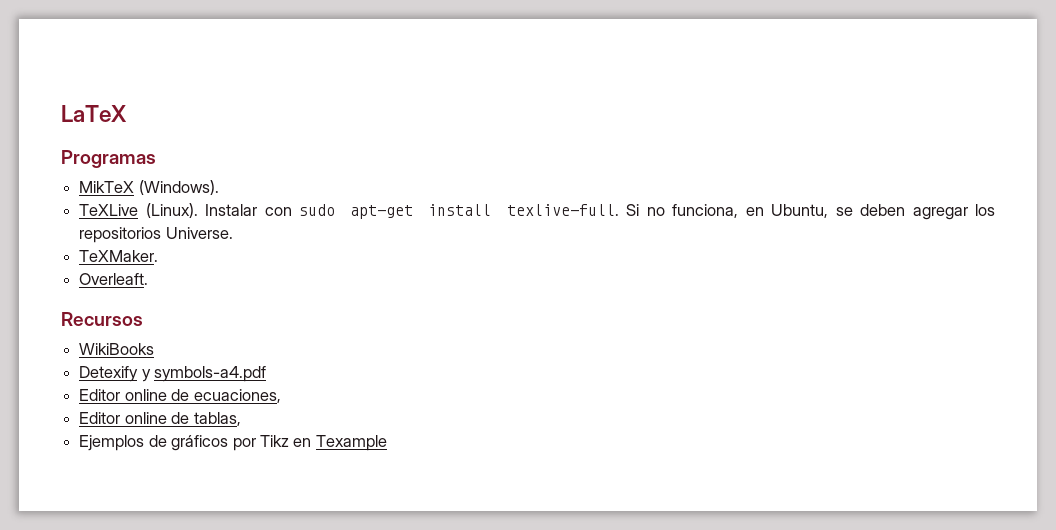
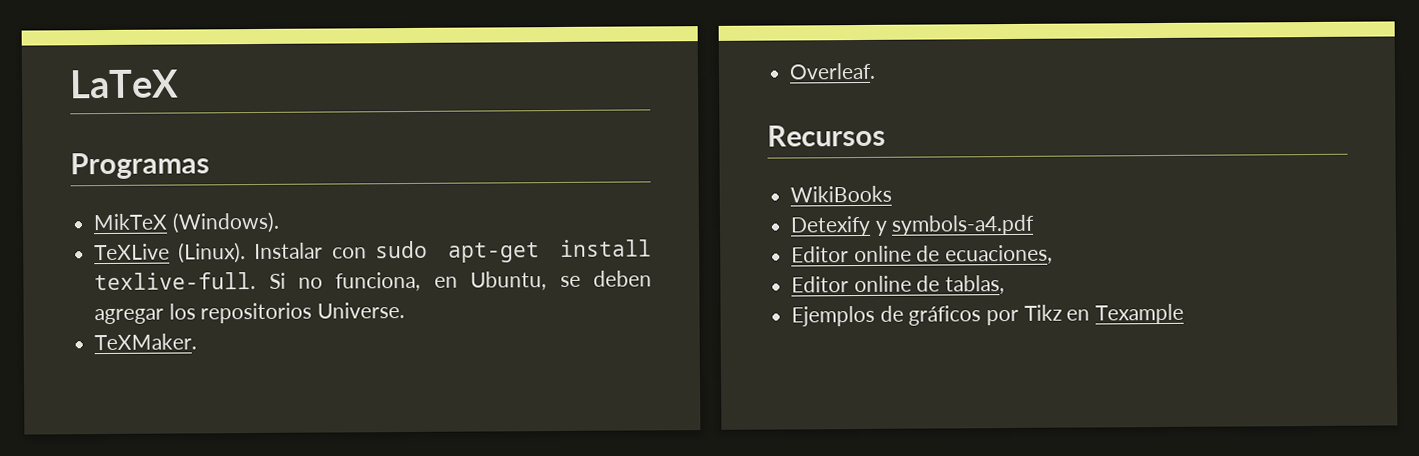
[79,273,149,285] Overleaft. -> [789,62,877,80] Overleaf.

